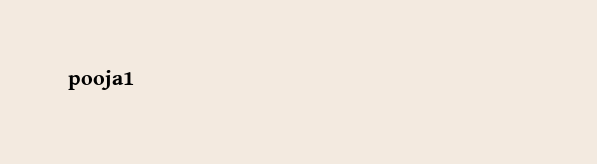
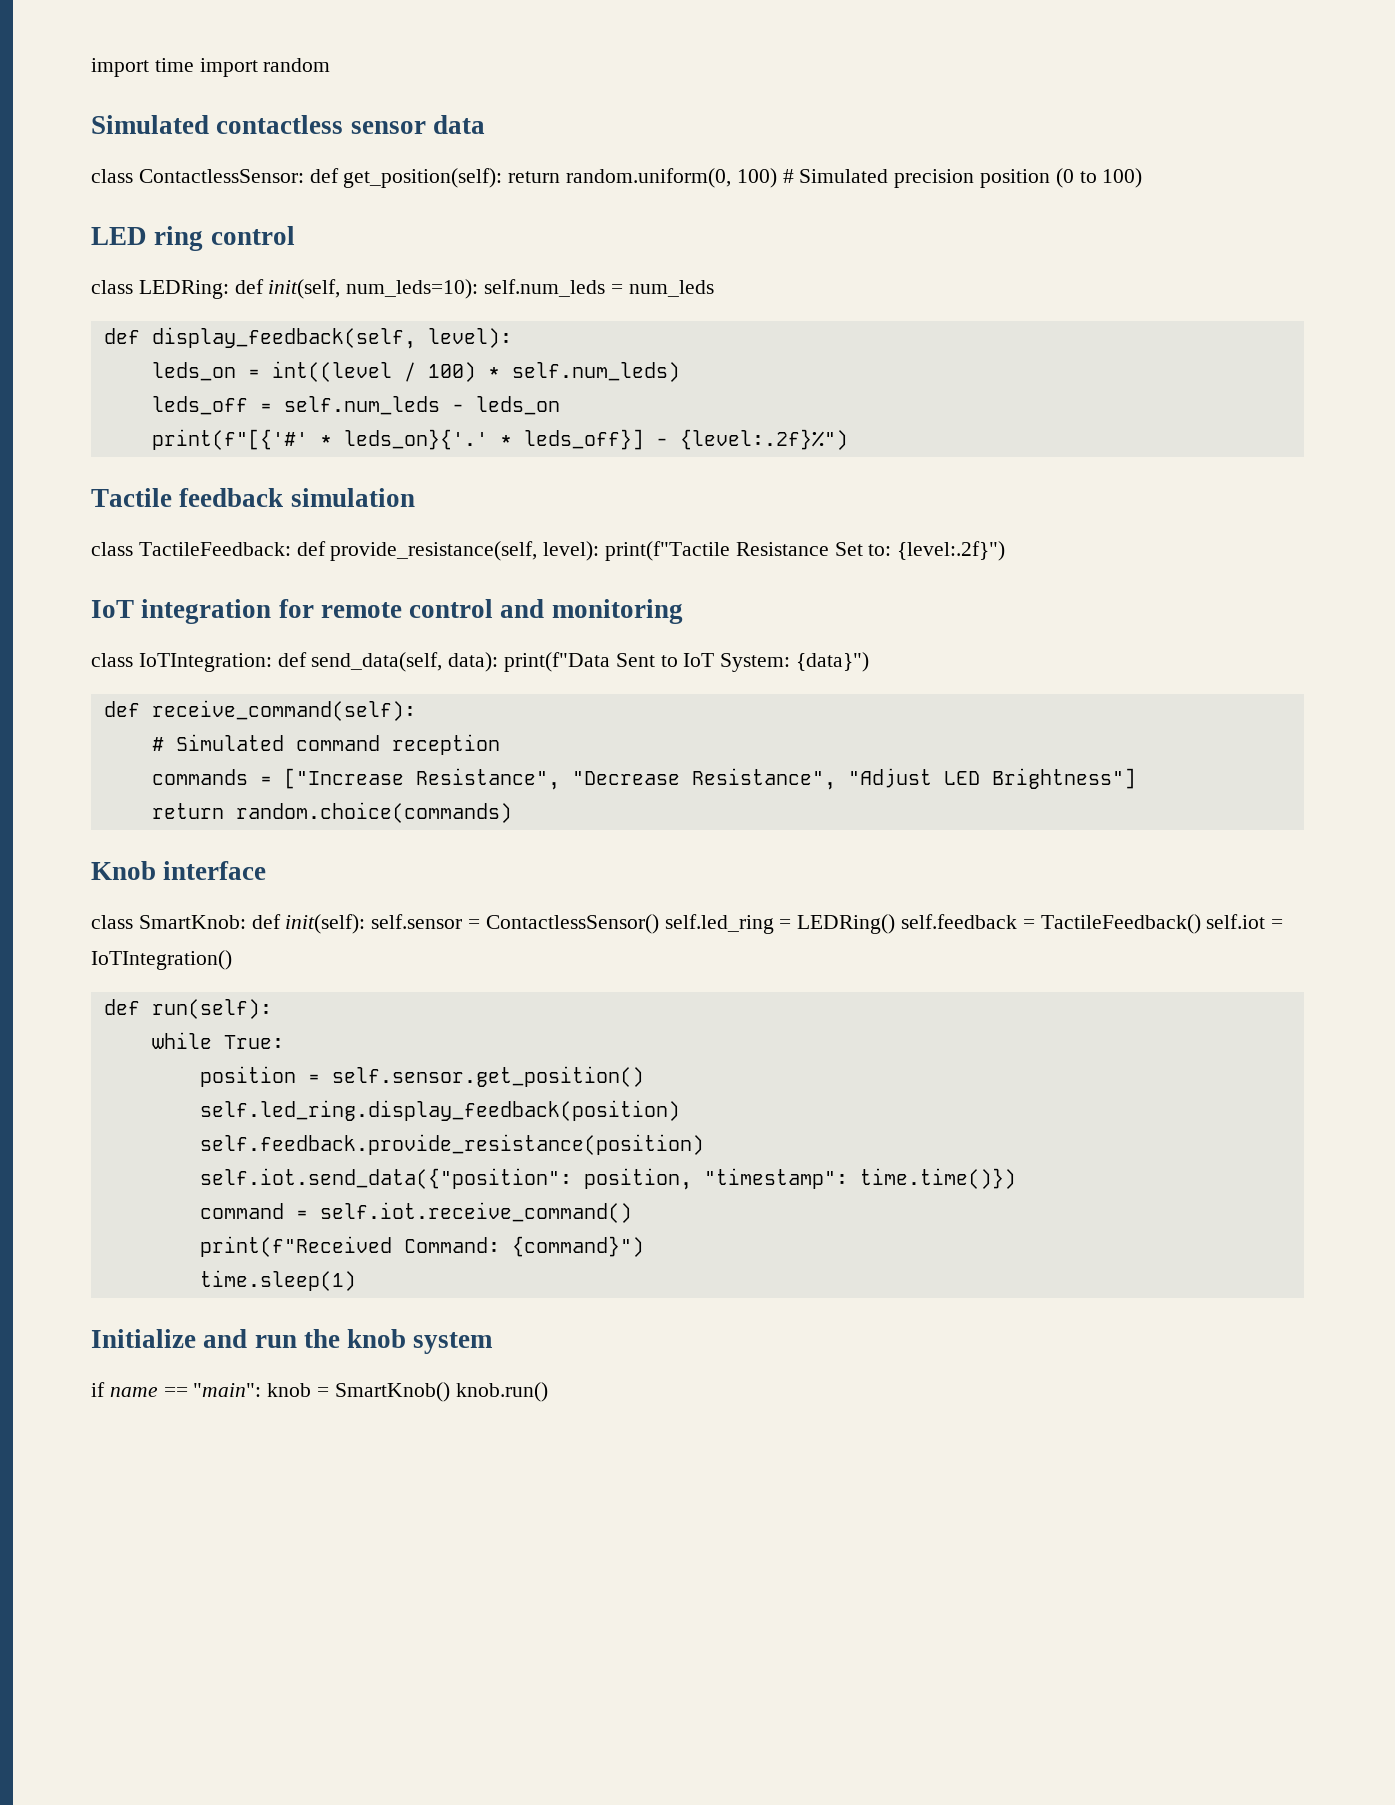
[68,70,134,90] pooja1 -> [91,58,331,77] [91,115,485,134] [91,168,1143,188] [91,226,295,251] [91,279,714,299] [103,327,512,349] [151,361,680,382] [151,396,560,415] [151,429,848,450] [91,488,415,507] [91,541,1006,561] [91,599,683,624] [91,652,870,672] [103,700,416,721] [151,734,500,755] [151,768,1136,790] [151,802,512,823] [91,861,267,880] [91,914,1284,934] [91,950,232,970] [103,999,272,1019] [151,1032,284,1049] [199,1066,644,1087] [199,1100,680,1121] [199,1134,704,1155] [199,1168,1016,1190] [199,1202,632,1223] [199,1236,644,1257] [199,1270,356,1291] [91,1329,494,1354] [91,1382,548,1402] import time import random // Simulated contactless sensor data // class ContactlessSensor: def get_position(self): return random.uniform(0, 100) # Simulated precision position (0 to 100) // LED ring control // class LEDRing: def init(self, num_leds=10): self.num_leds = num_leds // def display_feedback(self, level): // leds_on = int((level / 100) * self.num_leds) // leds_off = self.num_leds - leds_on // print(f"[{'#' * leds_on}{'.' * leds_off}] - {level:.2f}%") // Tactile feedback simulation // class TactileFeedback: def provide_resistance(self, level): print(f"Tactile Resistance Set to: {level:.2f}") // IoT integration for remote control and monitoring // class IoTIntegration: def send_data(self, data): print(f"Data Sent to IoT System: {data}") // def receive_command(self): // # Simulated command reception // commands = ["Increase Resistance", "Decrease Resistance", "Adjust LED Brightness"] // return random.choice(commands) // Knob interface // class SmartKnob: def init(self): self.sensor = ContactlessSensor() self.led_ring = LEDRing() self.feedback = TactileFeedback() self.iot = IoTIntegration() // def run(self): // while True: // position = self.sensor.get_position() // self.led_ring.display_feedback(position) // self.feedback.provide_resistance(position) // self.iot.send_data({"position": position, "timestamp": time.time()}) // command = self.iot.receive_command() // print(f"Received Command: {command}") // time.sleep(1) // Initialize and run the knob system // if name == "main": knob = SmartKnob() knob.run()

